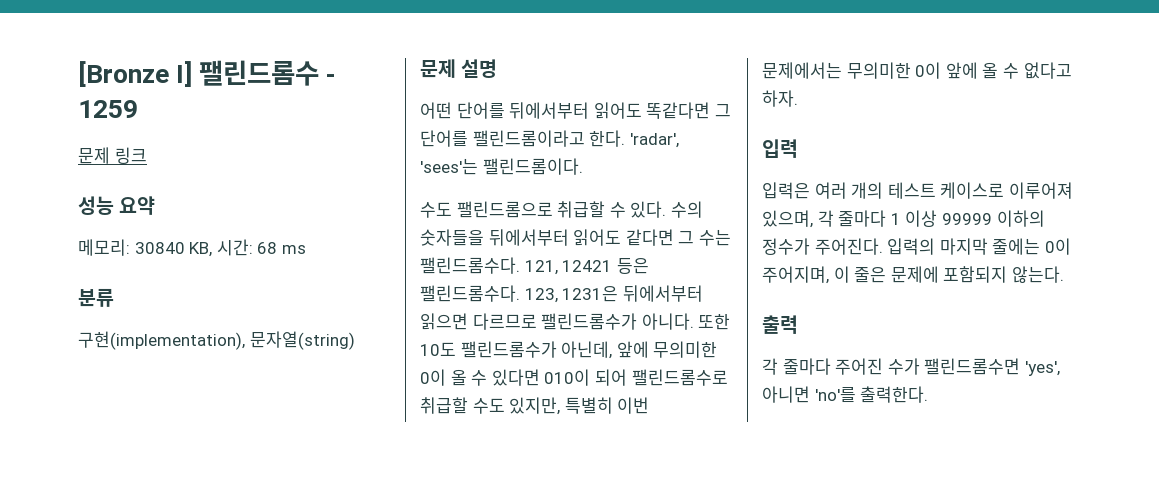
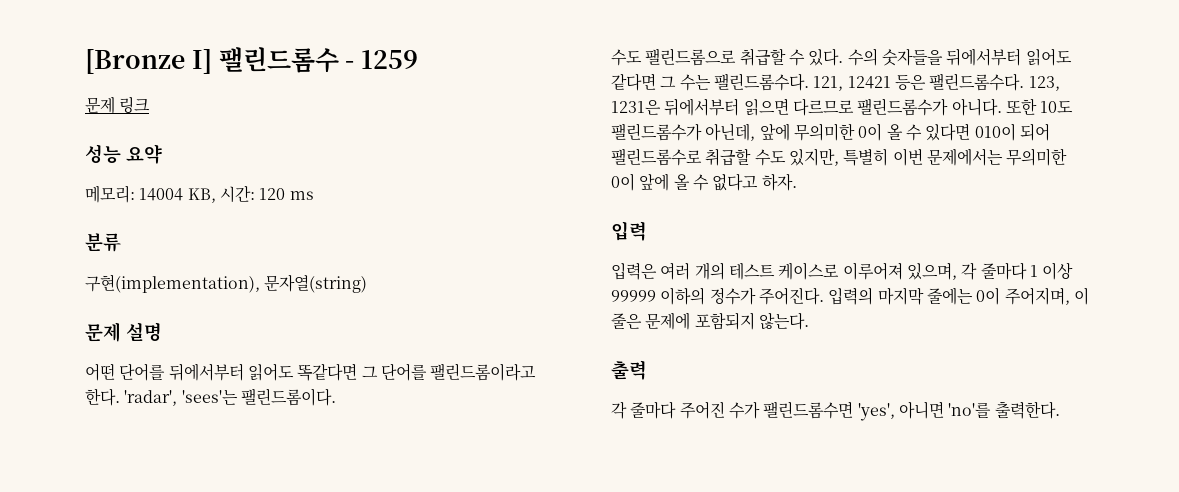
[134,242,185,254] 30840 -> [139,188,184,201] 14004
[257,242,278,254] 68 -> [259,188,286,200] 120

